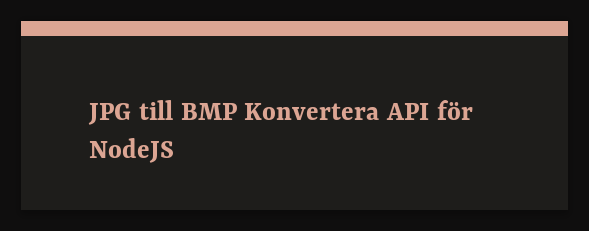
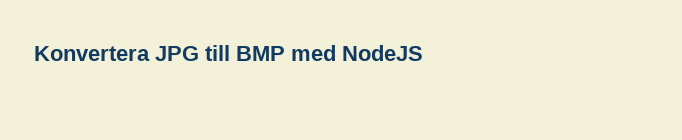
(88, 114) none -> [34,46,150,61] Konvertera
[244,100,474,120] Konvertera API för -> [291,45,336,61] med

